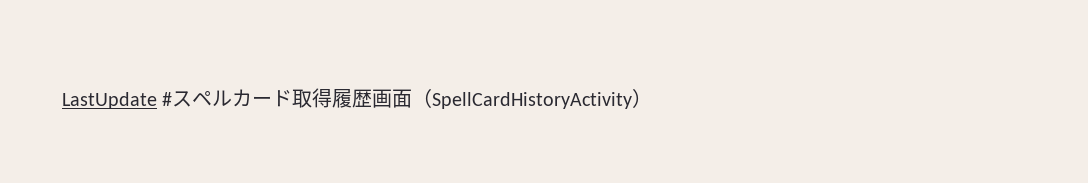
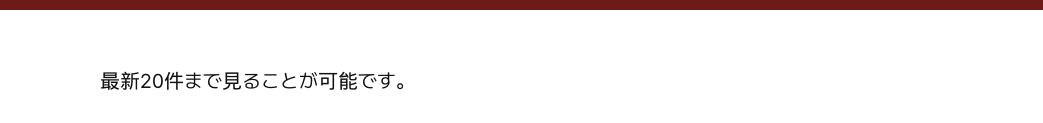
[62,88,653,109] LastUpdate #スペルカード取得履歴画面（SpellCardHistoryActivity） -> [100,71,415,90] 最新20件まで見ることが可能です。

